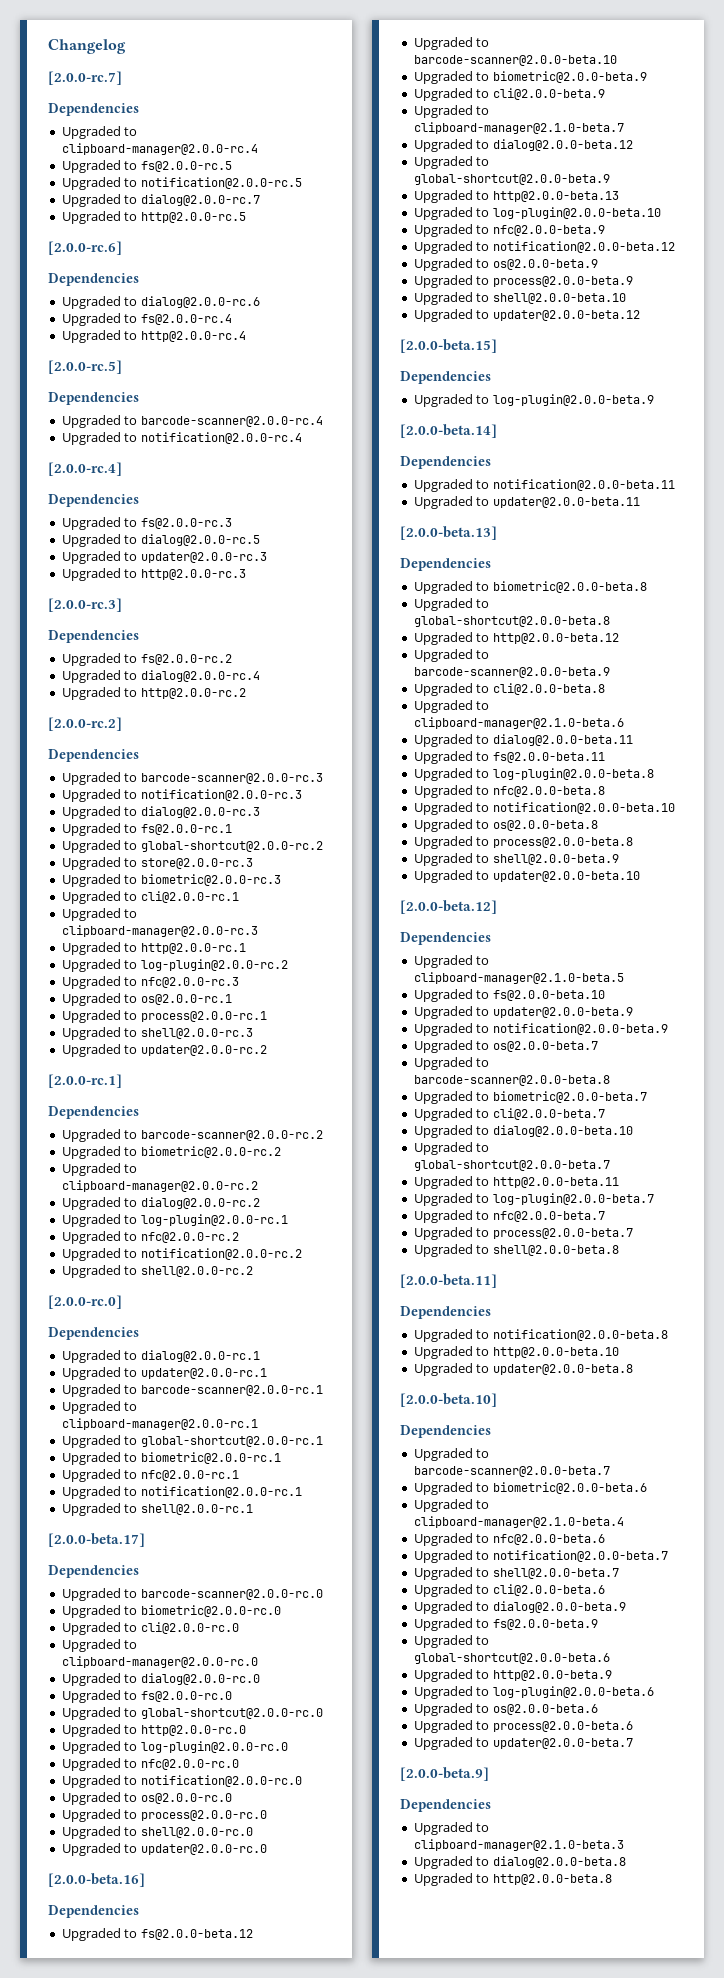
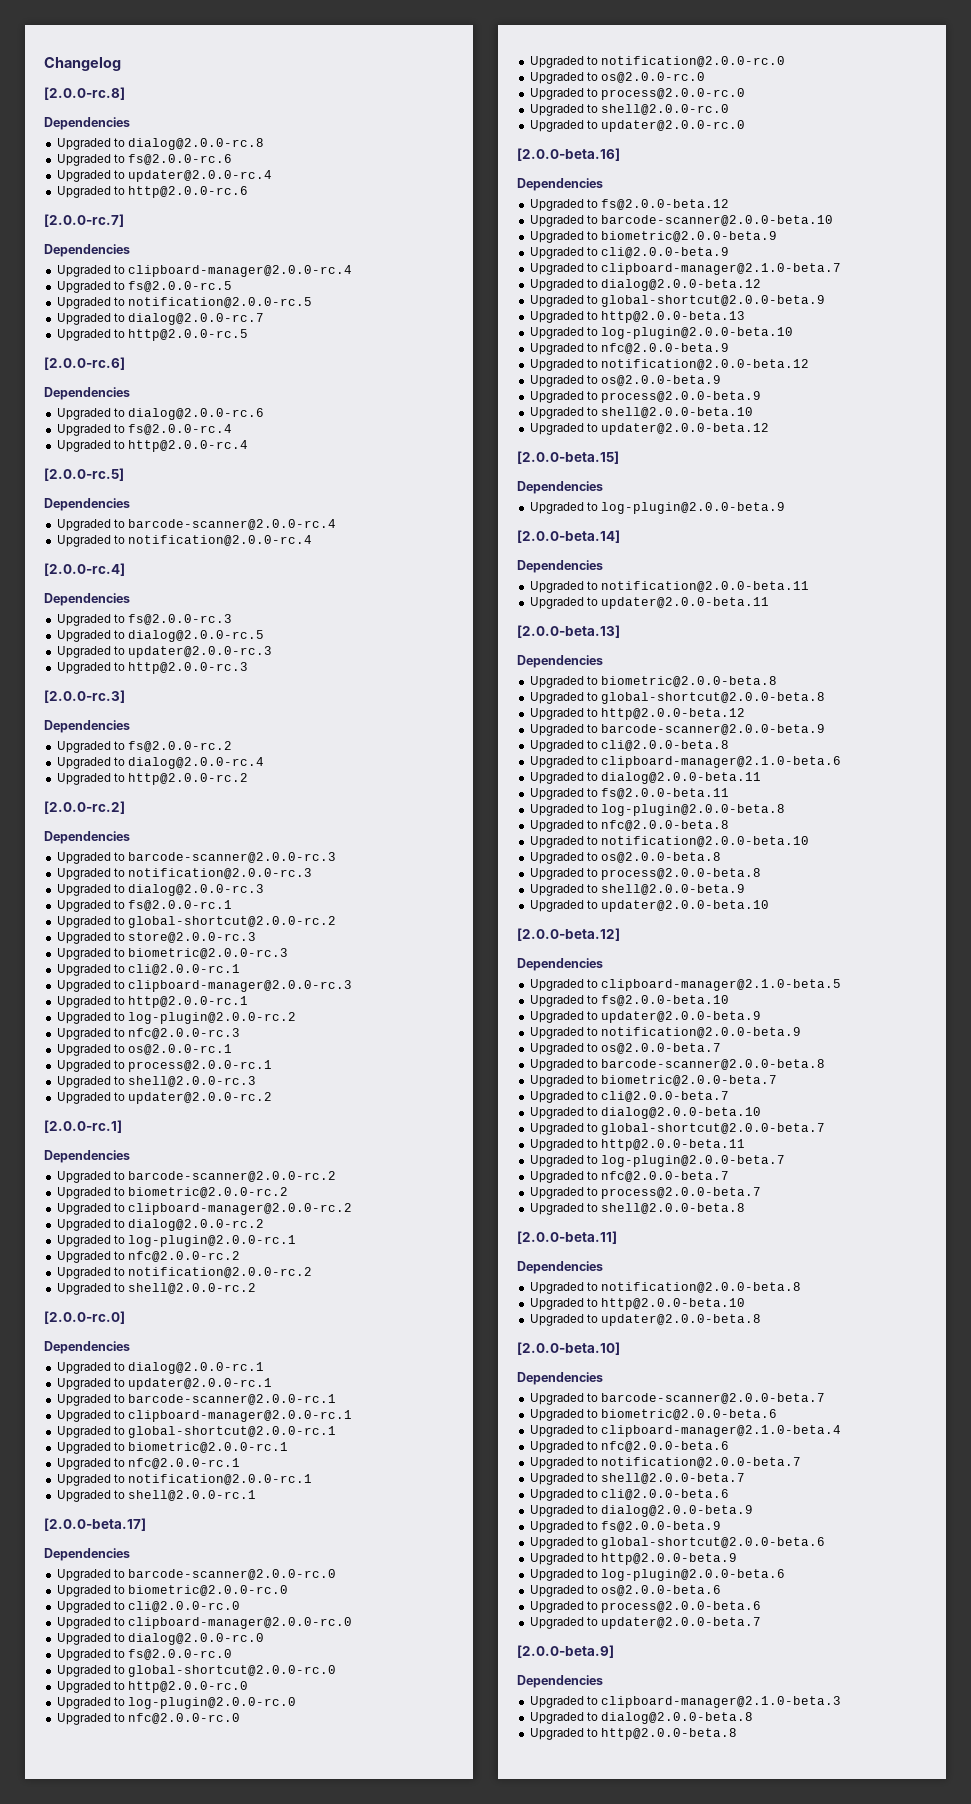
(126, 46) none -> [44,87,125,100] [44,117,130,130] [56,138,264,150] [56,154,232,166] [56,170,272,182] [56,186,248,198] // [2.0.0-rc.8] // Dependencies // Upgraded to dialog@2.0.0-rc.8 // Upgraded to fs@2.0.0-rc.6 // Upgraded to updater@2.0.0-rc.4 // Upgraded to http@2.0.0-rc.6

